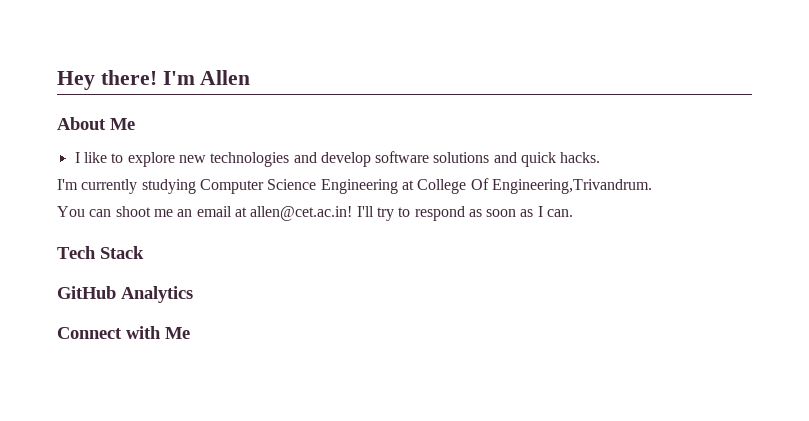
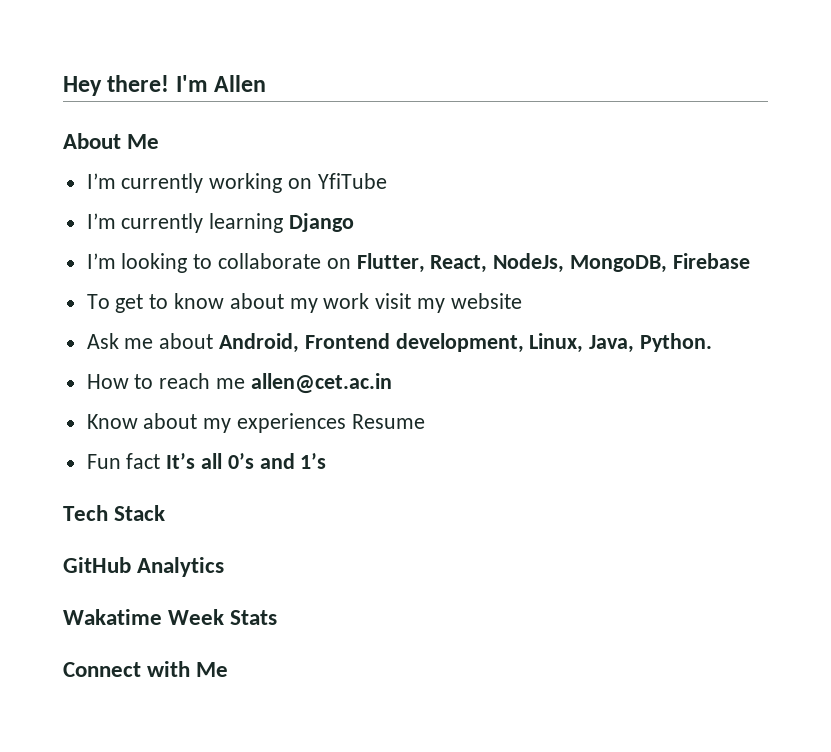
[74,151,601,167] [57,178,652,194] [57,206,574,221] I like to explore new technologies and develop software solutions and quick hacks. // I'm currently studying Computer Science Engineering at College Of Engineering,Trivandrum. // You can shoot me an email at allen@cet.ac.in! I'll try to respond as soon as I can. -> [86,173,387,193] [86,213,355,233] [86,253,750,273] [86,293,522,313] [86,333,713,353] [86,373,392,394] [86,413,425,433] [86,453,327,469] I’m currently working on YfiTube // I’m currently learning Django // I’m looking to collaborate on Flutter, React, NodeJs, MongoDB, Firebase // To get to know about my work visit my website // Ask me about Android, Frontend development, Linux, Java, Python. // How to reach me allen@cet.ac.in // Know about my experiences Resume // Fun fact It’s all 0’s and 1’s
(193, 294) none -> [63,609,278,625] // Wakatime Week Stats

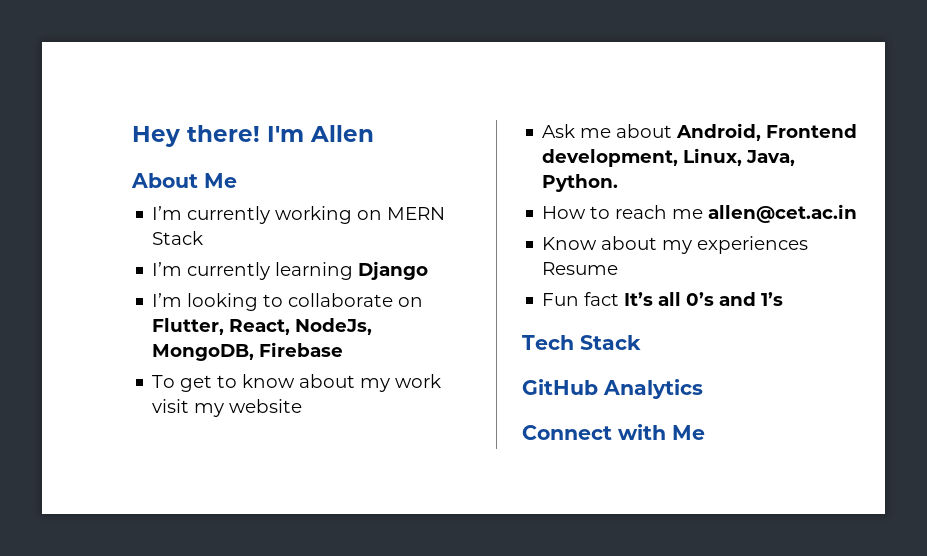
[317,173,387,189] YfiTube -> [387,207,446,220] [152,231,204,245] MERN Stack
[63,609,278,625] // Wakatime Week Stats -> (703, 389) none

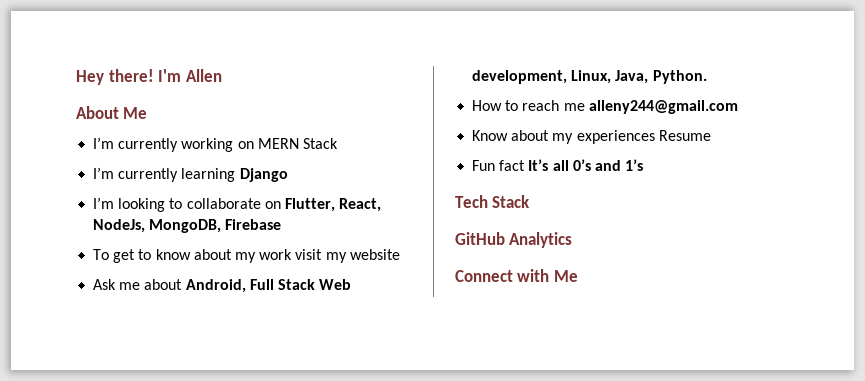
[766,124,858,138] Frontend -> [249,279,352,290] Full Stack Web
[708,204,858,223] allen@cet.ac.in -> [588,100,738,114] alleny244@gmail.com

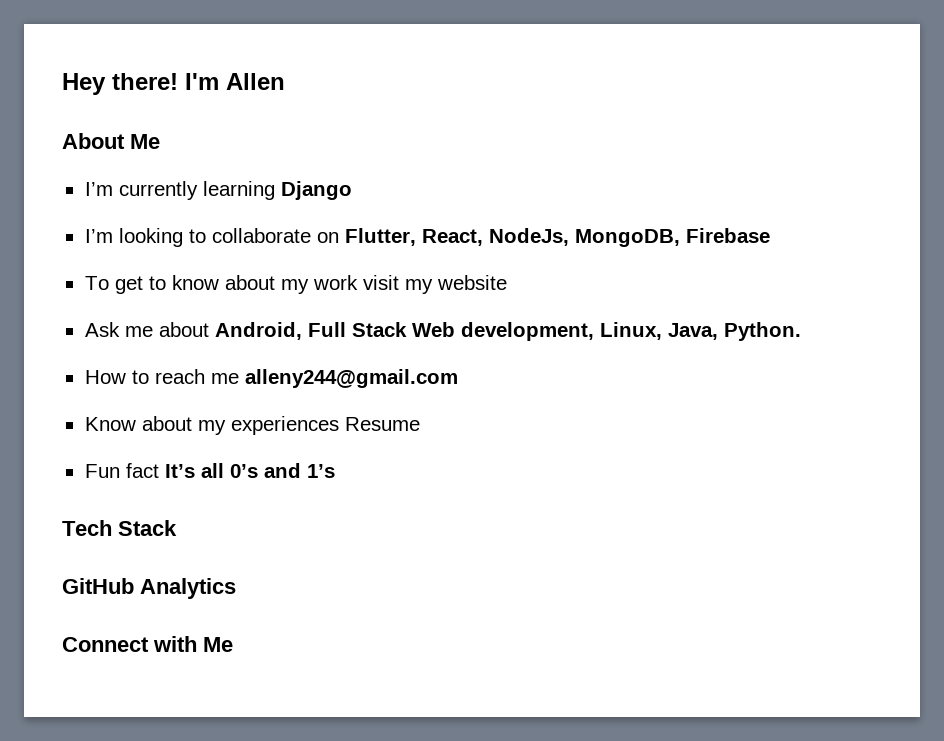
[93,137,338,152] // I’m currently working on MERN Stack -> (160, 141) none

